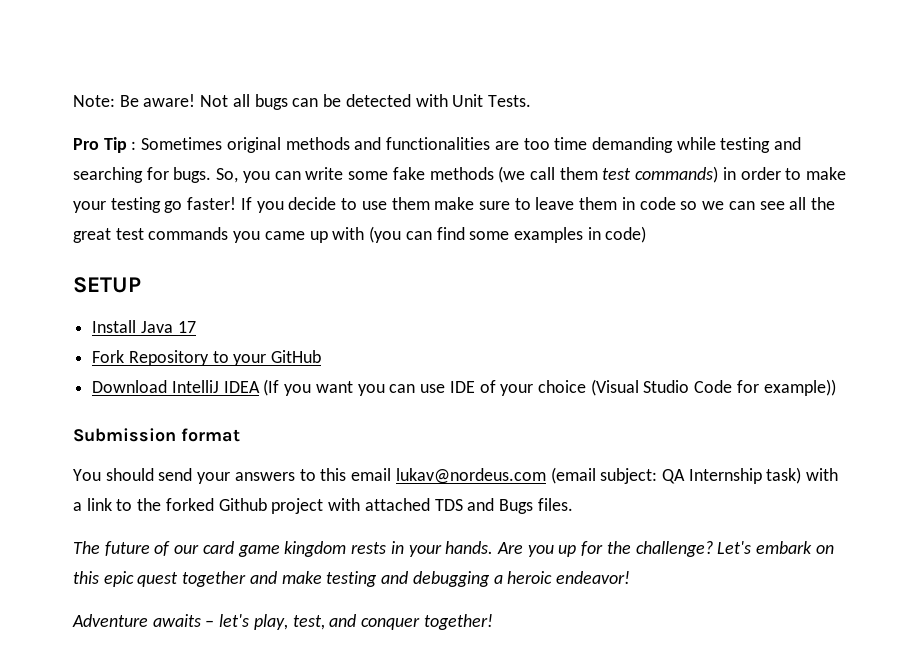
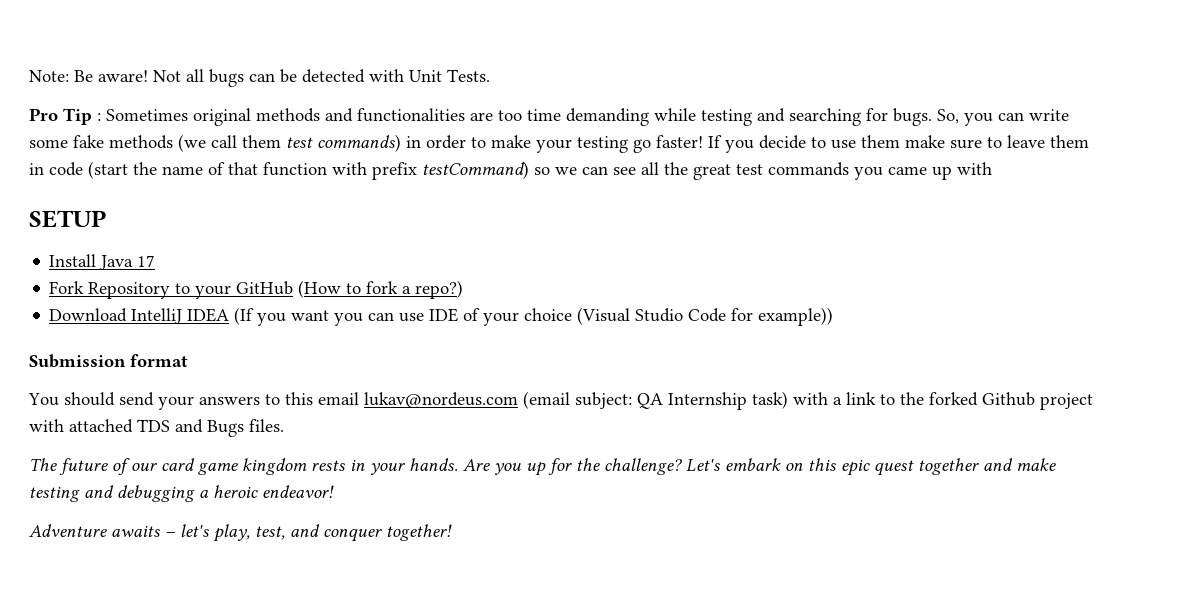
(676, 203) none -> [88,161,529,180] (start the name of that function with prefix testCommand)
[369,226,647,243] (you can find some examples in code) -> (992, 168) none
(322, 356) none -> [298,280,464,299] (How to fork a repo?)

